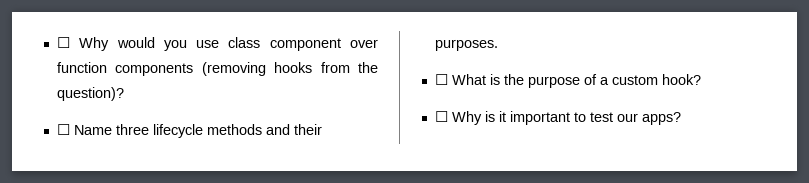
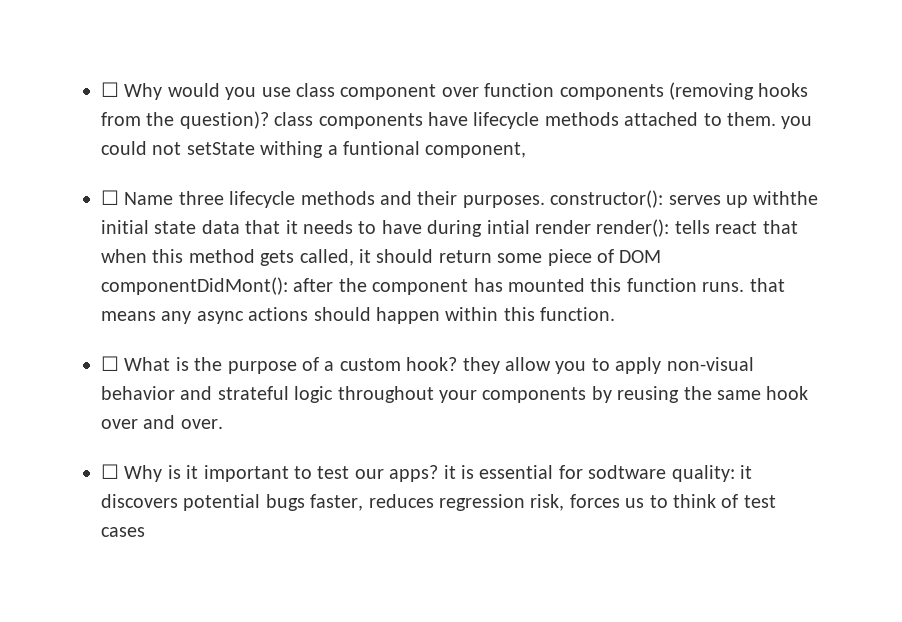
(124, 94) none -> [274,112,813,129] [101,141,527,158] class components have lifecycle methods attached to them. you could not setState withing a funtional component,
(498, 45) none -> [550,190,819,208] [101,219,798,237] [101,249,662,266] [101,277,785,295] [101,307,616,324] constructor(): serves up withthe initial state data that it needs to have during intial render render(): tells react that when this method gets called, it should return some piece of DOM componentDidMont(): after the component has mounted this function runs. that means any async actions should happen within this function.
(701, 79) none -> [462,357,754,374] [101,386,809,403] [101,415,223,429] they allow you to apply non-visual behavior and strateful logic throughout your components by reusing the same hook over and over.
(681, 118) none -> [443,465,752,482] [101,494,776,511] [101,527,145,537] it is essential for sodtware quality: it discovers potential bugs faster, reduces regression risk, forces us to think of test cases

